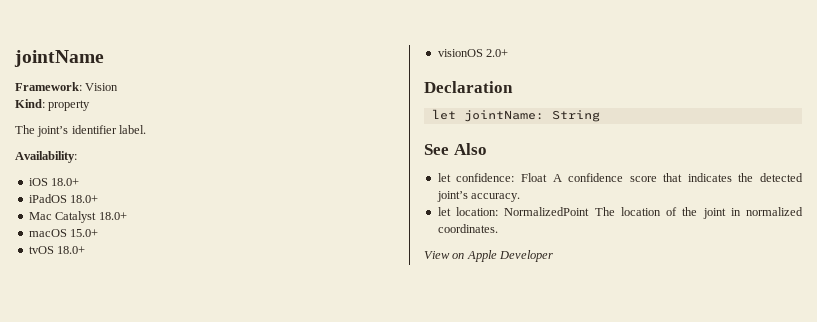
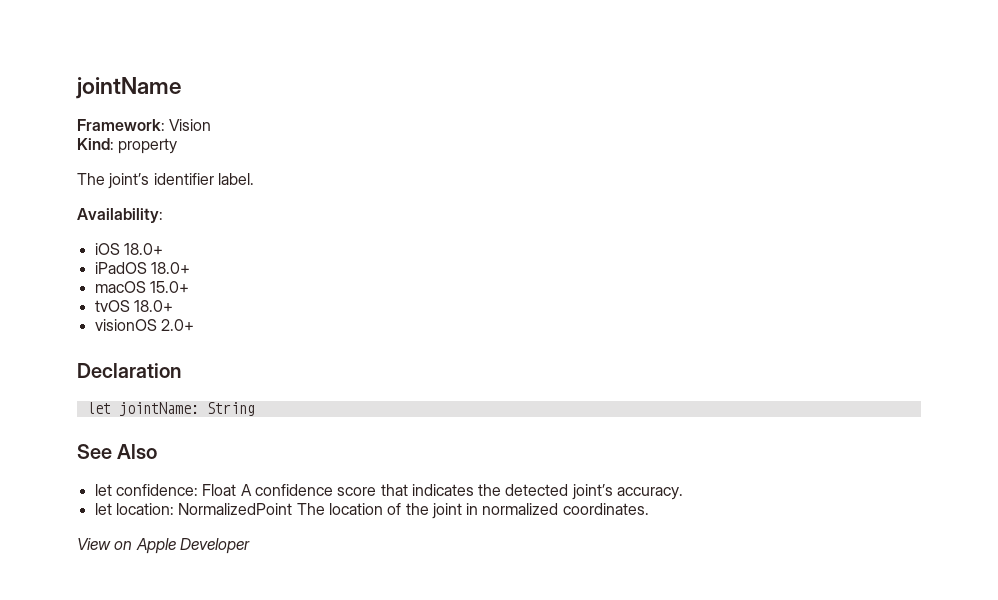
[28,211,127,223] // Mac Catalyst 18.0+ -> (190, 268) none

